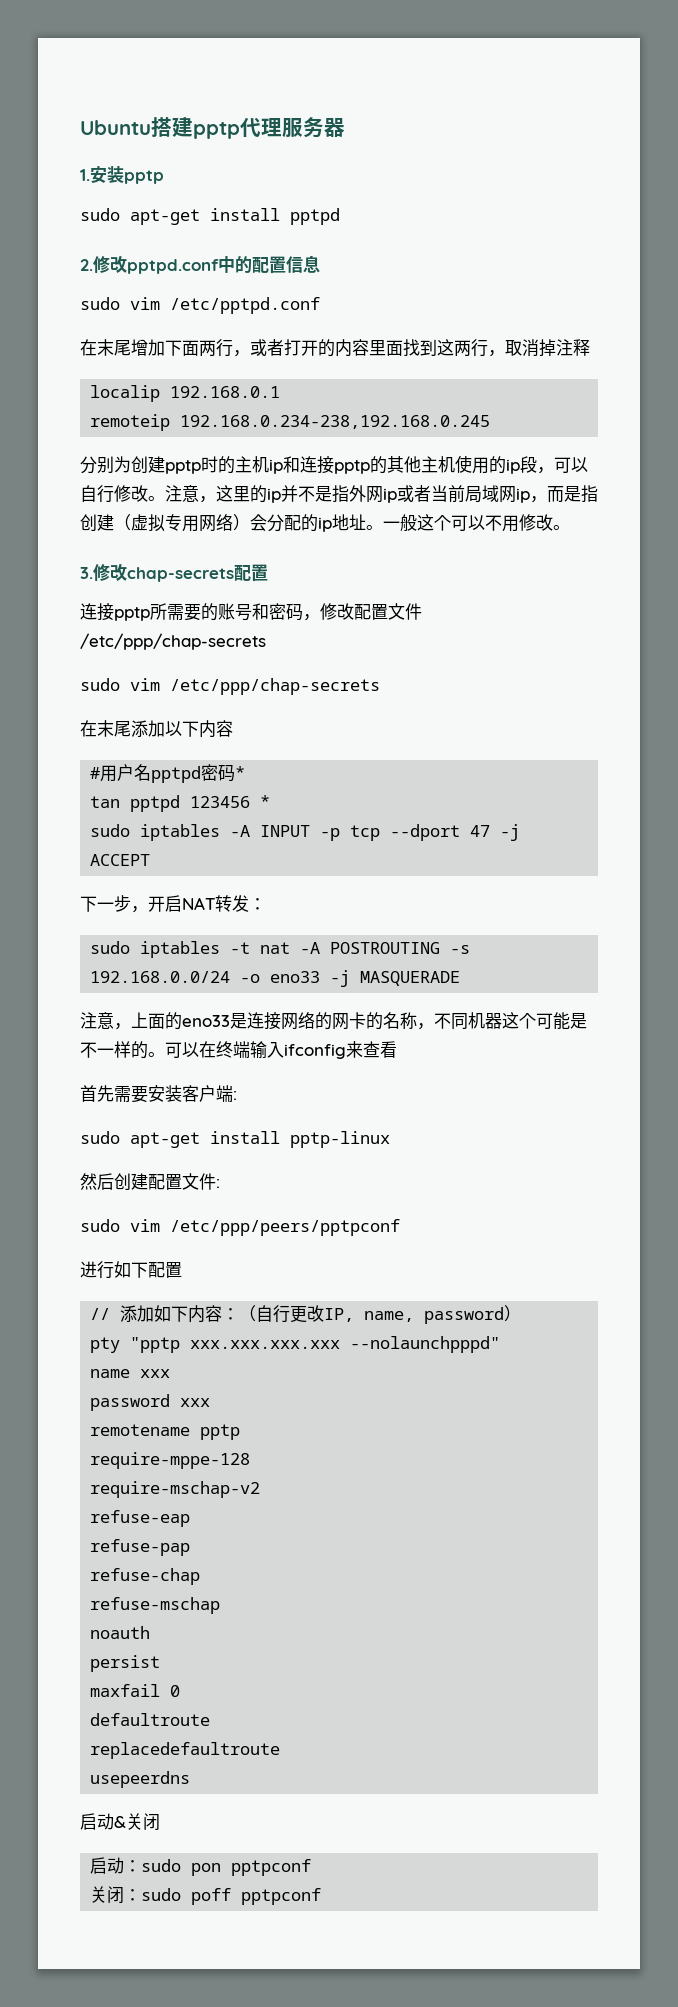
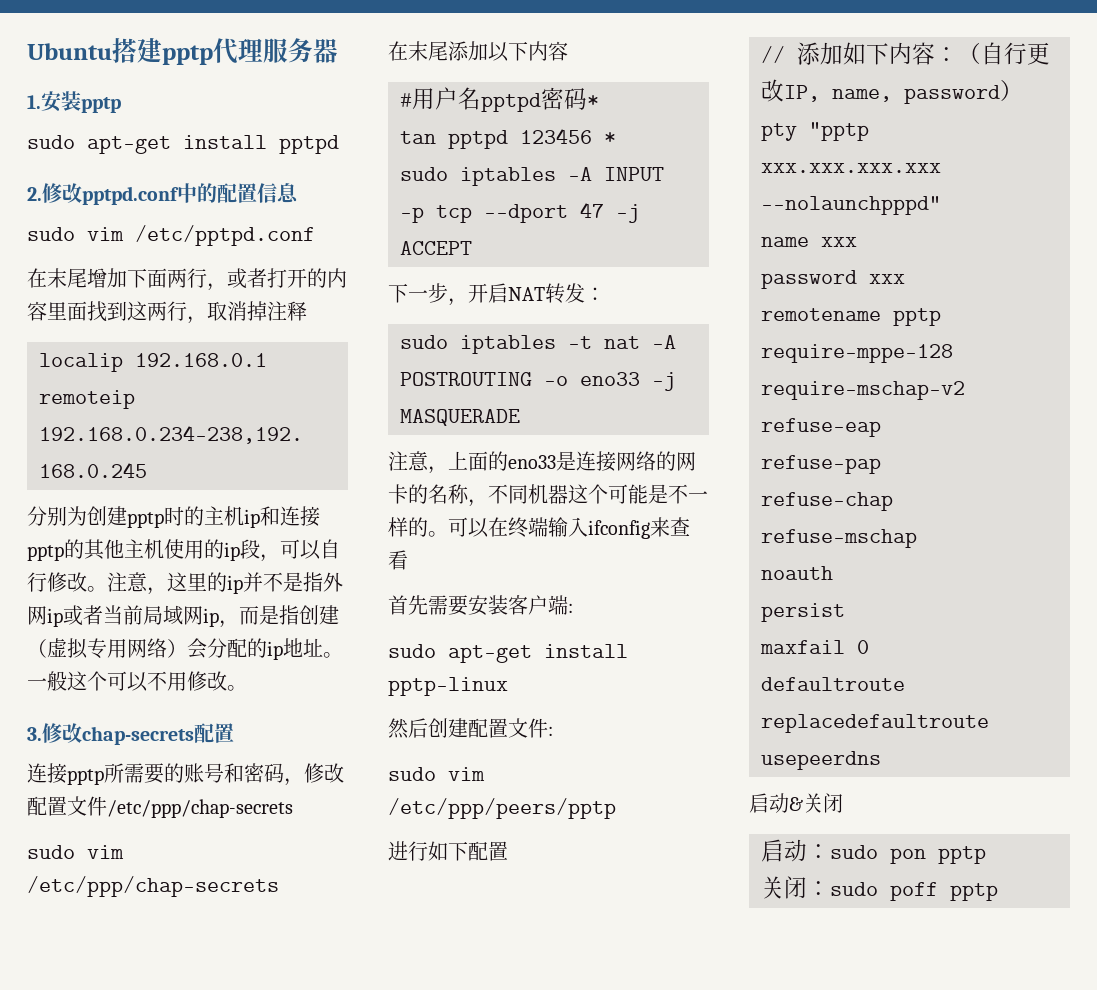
[450,945,471,954] [90,971,231,983] -s 192.168.0.0/24 -> (532, 379) none
[170,1219,400,1236] /etc/ppp/peers/pptpconf -> [388,798,616,819] /etc/ppp/peers/pptp
[231,1859,312,1876] pptpconf -> [938,846,986,864] pptp
[241,1888,322,1905] pptpconf -> [950,883,998,901] pptp

